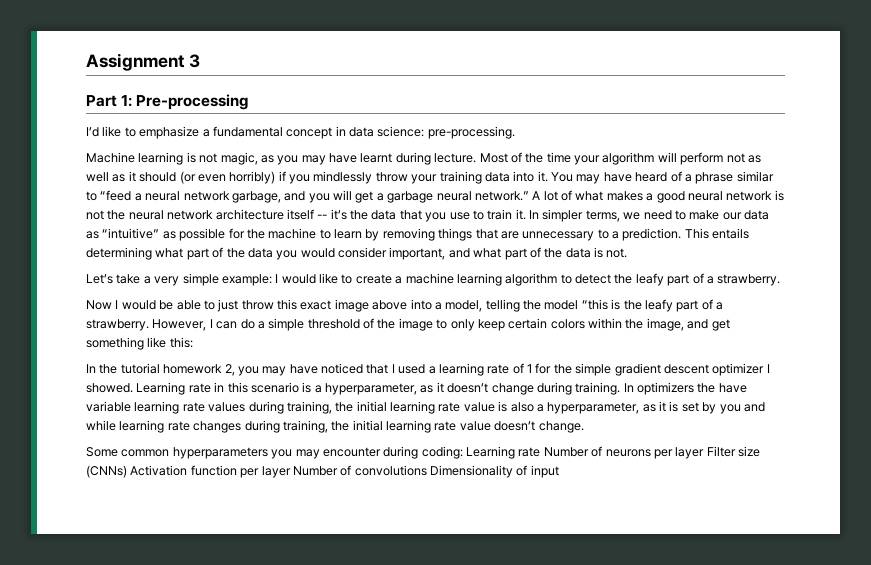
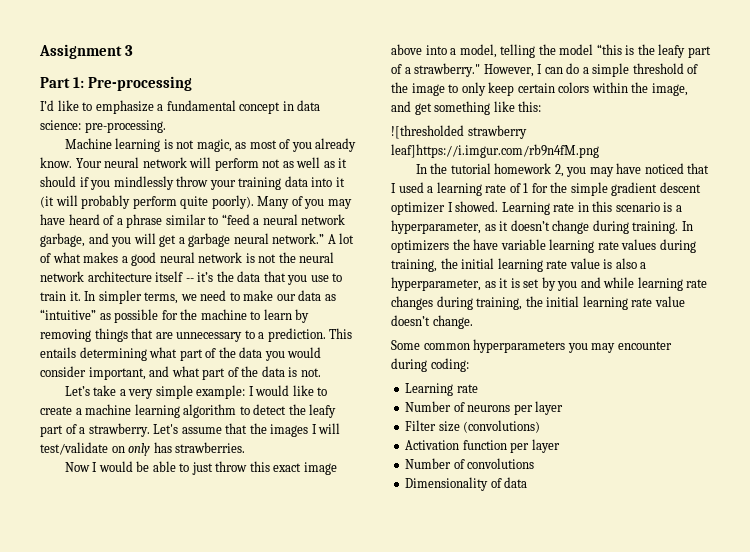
[277,152,655,165] you may have learnt during lecture. Most of the time your algorithm -> [249,138,357,152] [40,157,187,168] most of you already know. Your neural network
[179,171,276,184] (or even horribly) -> (76, 181) none
[537,171,573,182] it. You -> [335,177,345,187] [40,195,325,209] it (it will probably perform quite poorly). Many of you
(781, 280) none -> [153,423,341,437] [40,442,246,456] Let's assume that the images I will test/validate on only has strawberries.
[86,319,149,331] strawberry. -> [414,63,481,77] strawberry."
(193, 342) none -> [391,125,527,139] [391,144,599,158] // ![thresholded strawberry leaf]https://i.imgur.com/rb9n4fM.png
[466,446,541,459] Learning rate -> [405,383,478,396] // Learning rate //
(705, 453) none -> (564, 408) //
[86,465,127,478] (CNNs) -> [463,420,541,433] (convolutions) //
(291, 472) none -> (560, 446) //
(427, 470) none -> (535, 463) //
[530,465,559,478] input -> [504,477,528,488] data

